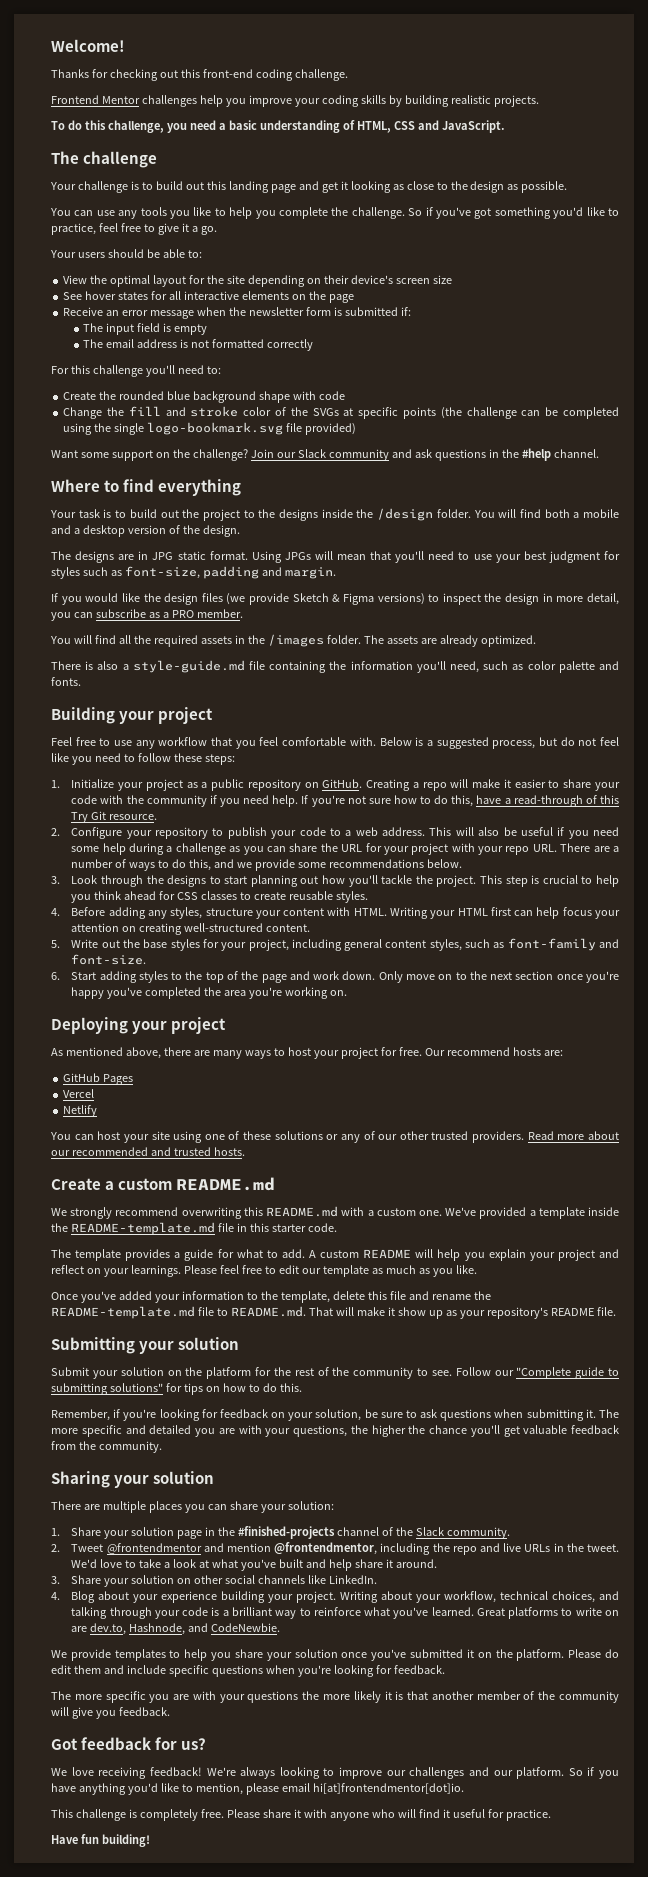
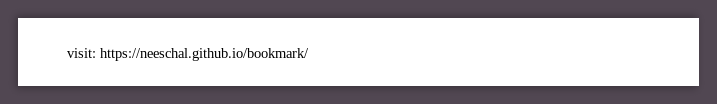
[51,39,125,52] [51,69,348,81] [51,95,539,107] [51,120,505,133] [51,151,158,168] [50,181,568,193] [50,207,619,219] [51,223,217,235] [50,249,202,258] [63,275,452,287] [63,291,354,303] [63,307,411,319] [83,323,208,335] [83,339,314,351] [51,365,221,377] [63,391,345,403] [63,406,619,419] [63,422,356,435] [51,448,599,461] [51,479,242,496] [50,508,619,521] [51,525,240,537] [51,551,620,563] [51,566,336,579] [51,593,620,605] [51,609,243,621] [50,634,536,647] [51,660,619,673] [51,677,81,686] [51,707,214,724] [51,737,619,749] [51,753,235,765] [51,779,620,791] [71,795,620,807] [71,811,158,823] [51,827,620,839] [71,843,620,855] [71,859,463,871] [51,875,620,887] [71,891,369,903] [51,907,621,919] [71,923,311,935] [51,938,619,951] [71,954,147,965] [51,971,619,983] [71,987,348,999] [51,1017,227,1034] [51,1047,563,1059] [63,1073,134,1085] [63,1089,95,1098] [63,1105,98,1117] [50,1131,620,1143] [51,1147,245,1156] [51,1177,276,1191] [51,1206,619,1219] [51,1222,337,1235] [51,1249,619,1261] [51,1265,477,1277] [51,1291,491,1303] [51,1306,616,1319] [51,1337,240,1354] [51,1367,619,1379] [51,1383,302,1395] [51,1409,619,1421] [51,1425,619,1437] [51,1441,162,1453] [51,1471,215,1488] [51,1501,334,1513] [51,1526,511,1539] [51,1542,619,1555] [71,1559,437,1571] [51,1575,378,1587] [51,1591,619,1603] [71,1607,619,1619] [71,1623,281,1635] [51,1649,619,1661] [51,1665,445,1677] [51,1691,619,1703] [51,1707,170,1719] [51,1737,207,1750] [51,1767,619,1779] [51,1783,464,1795] [51,1809,551,1821] [51,1834,150,1847] Welcome! // Thanks for checking out this front-end coding challenge. // Frontend Mentor challenges help you improve your coding skills by building realistic projects. // To do this challenge, you need a basic understanding of HTML, CSS and JavaScript. // The challenge // Your challenge is to build out this landing page and get it looking as close to the design as possible. // You can use any tools you like to help you complete the challenge. So if you've got something you'd like to practice, feel free to give it a go. // Your users should be able to: // View the optimal layout for the site depending on their device's screen size // See hover states for all interactive elements on the page // Receive an error message when the newsletter form is submitted if: // The input field is empty // The email address is not formatted correctly // For this challenge you'll need to: // Create the rounded blue background shape with code // Change the fill and stroke color of the SVGs at specific points (the challenge can be completed using the single logo-bookmark.svg file provided) // Want some support on the challenge? Join our Slack community and ask questions in the #help channel. // Where to find everything // Your task is to build out the project to the designs inside the /design folder. You will find both a mobile and a desktop version of the design. // The designs are in JPG static format. Using JPGs will mean that you'll need to use your best judgment for styles such as font-size, padding and margin. // If you would like the design files (we provide Sketch & Figma versions) to inspect the design in more detail, you can subscribe as a PRO member. // You will find all the required assets in the /images folder. The assets are already optimized. // There is also a style-guide.md file containing the information you'll need, such as color palette and fonts. // Building your project // Feel free to use any workflow that you feel comfortable with. Below is a suggested process, but do not feel like you need to follow these steps: // 1. Initialize your project as a public repository on GitHub. Creating a repo will make it easier to share your code with the community if you need help. If you're not sure how to do this, have a read-through of this Try Git resource. // 2. Configure your repository to publish your code to a web address. This will also be useful if you need some help during a challenge as you can share the URL for your project with your repo URL. There are a number of ways to do this, and we provide some recommendations below. // 3. Look through the designs to start planning out how you'll tackle the project. This step is crucial to help you think ahead for CSS classes to create reusable styles. // 4. Before adding any styles, structure your content with HTML. Writing your HTML first can help focus your attention on creating well-structured content. // 5. Write out the base styles for your project, including general content styles, such as font-family and font-size. // 6. Start adding styles to the top of the page and work down. Only move on to the next section once you're happy you've completed the area you're working on. // Deploying your project // As mentioned above, there are many ways to host your project for free. Our recommend hosts are: // GitHub Pages // Vercel // Netlify // You can host your site using one of these solutions or any of our other trusted providers. Read more about our recommended and trusted hosts. // Create a custom README.md // We strongly recommend overwriting this README.md with a custom one. We've provided a template inside the README-template.md file in this starter code. // The template provides a guide for what to add. A custom README will help you explain your project and reflect on your learnings. Please feel free to edit our template as much as you like. // Once you've added your information to the template, delete this file and rename the README-template.md file to README.md. That will make it show up as your repository's README file. // Submitting your solution // Submit your solution on the platform for the rest of the community to see. Follow our "Complete guide to submitting solutions" for tips on how to do this. // Remember, if you're looking for feedback on your solution, be sure to ask questions when submitting it. The more specific and detailed you are with your questions, the higher the chance you'll get valuable feedback from the community. // Sharing your solution // There are multiple places you can share your solution: // 1. Share your solution page in the #finished-projects channel of the Slack community. // 2. Tweet @frontendmentor and mention @frontendmentor, including the repo and live URLs in the tweet. We'd love to take a look at what you've built and help share it around. // 3. Share your solution on other social channels like LinkedIn. // 4. Blog about your experience building your project. Writing about your workflow, technical choices, and talking through your code is a brilliant way to reinforce what you've learned. Great platforms to write on are dev.to, Hashnode, and CodeNewbie. // We provide templates to help you share your solution once you've submitted it on the platform. Please do edit them and include specific questions when you're looking for feedback. // The more specific you are with your questions the more likely it is that another member of the community will give you feedback. // Got feedback for us? // We love receiving feedback! We're always looking to improve our challenges and our platform. So if you have anything you'd like to mention, please email hi[at]frontendmentor[dot]io. // This challenge is completely free. Please share it with anyone who will find it useful for practice. // Have fun building! -> [67,48,309,61] visit: https://neeschal.github.io/bookmark/

